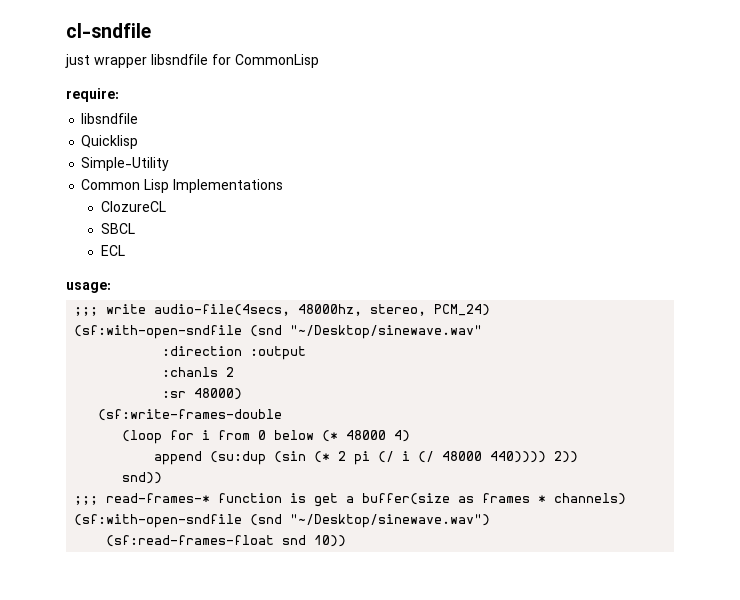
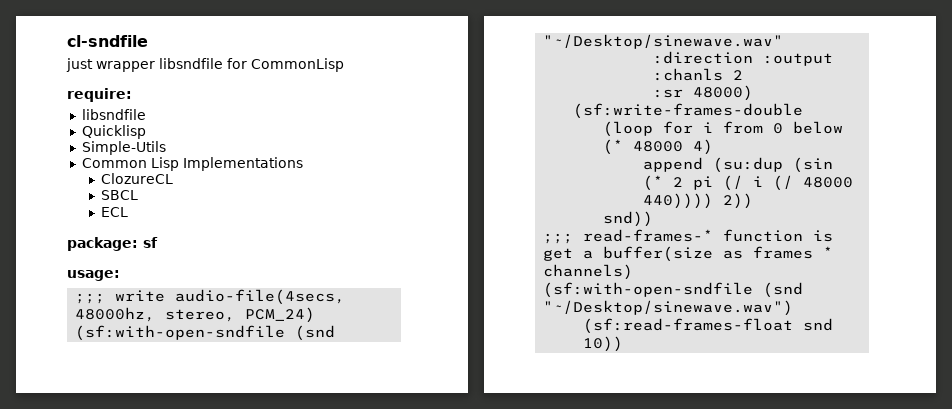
[81,157,170,171] Simple-Utility -> [81,141,166,155] Simple-Utils
(125, 250) none -> [67,237,158,251] // package: sf

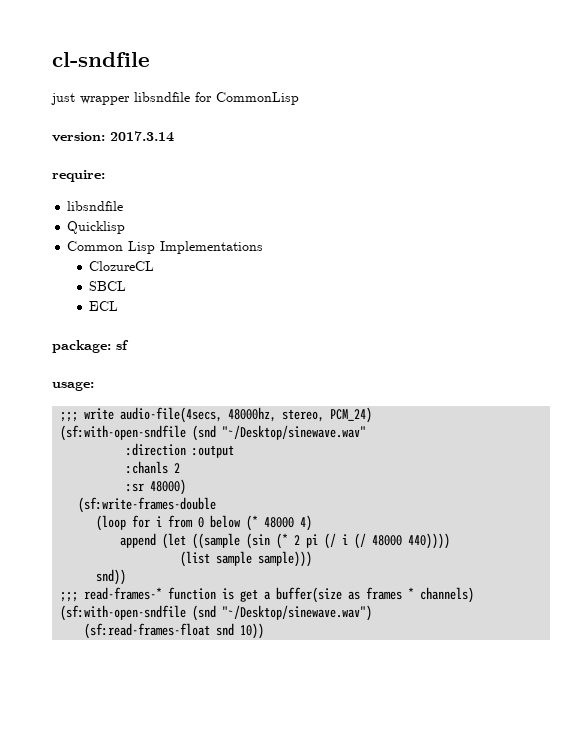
(344, 65) none -> [52,131,174,142] // version: 2017.3.14
[81,141,166,155] // Simple-Utils -> (126, 227) none
[713,157,784,173] (su:dup -> [162,533,241,549] (let ((sample
[723,193,754,209] 2)) -> [180,551,313,567] // (list sample sample)))

